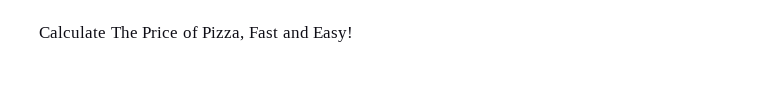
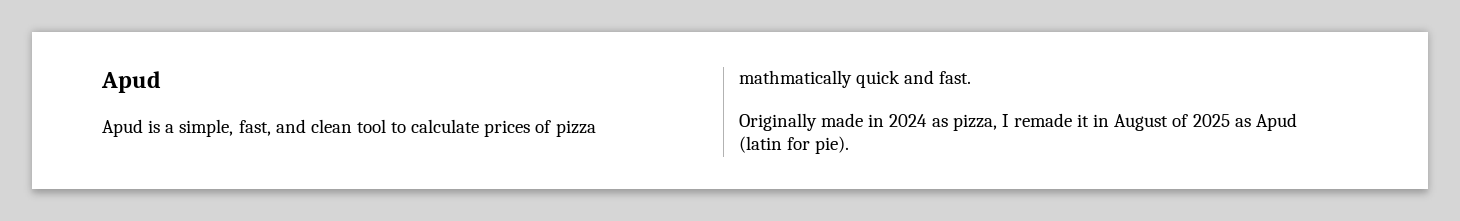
[39,26,354,42] Calculate The Price of Pizza, Fast and Easy! -> [101,71,161,93] [102,119,596,137] [739,70,972,88] [739,113,1297,131] [739,136,850,154] Apud // Apud is a simple, fast, and clean tool to calculate prices of pizza mathmatically quick and fast. // Originally made in 2024 as pizza, I remade it in August of 2025 as Apud (latin for pie).

